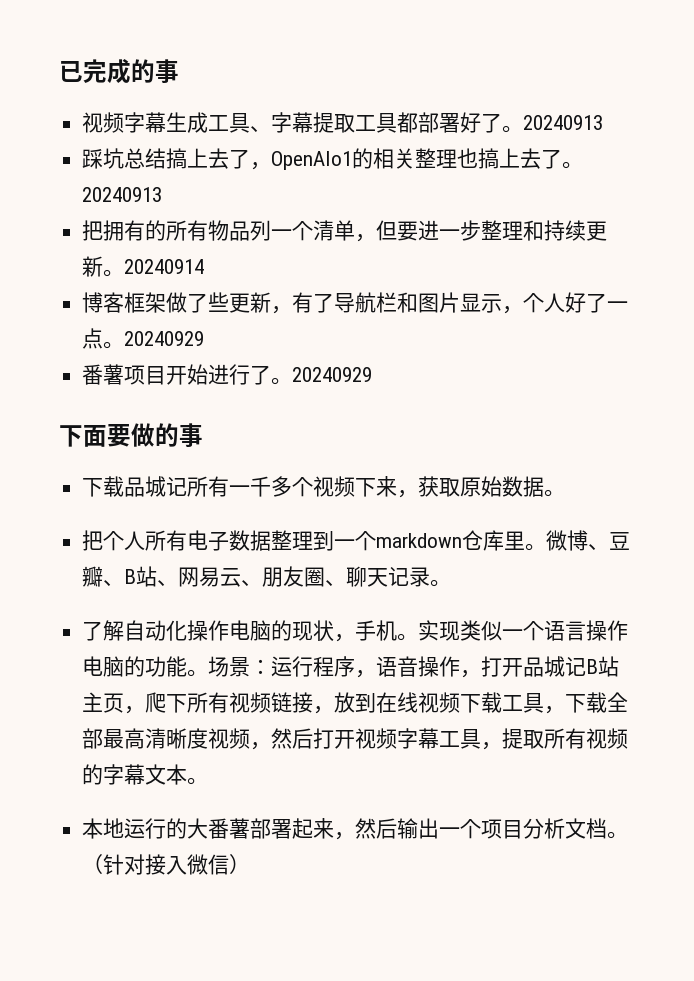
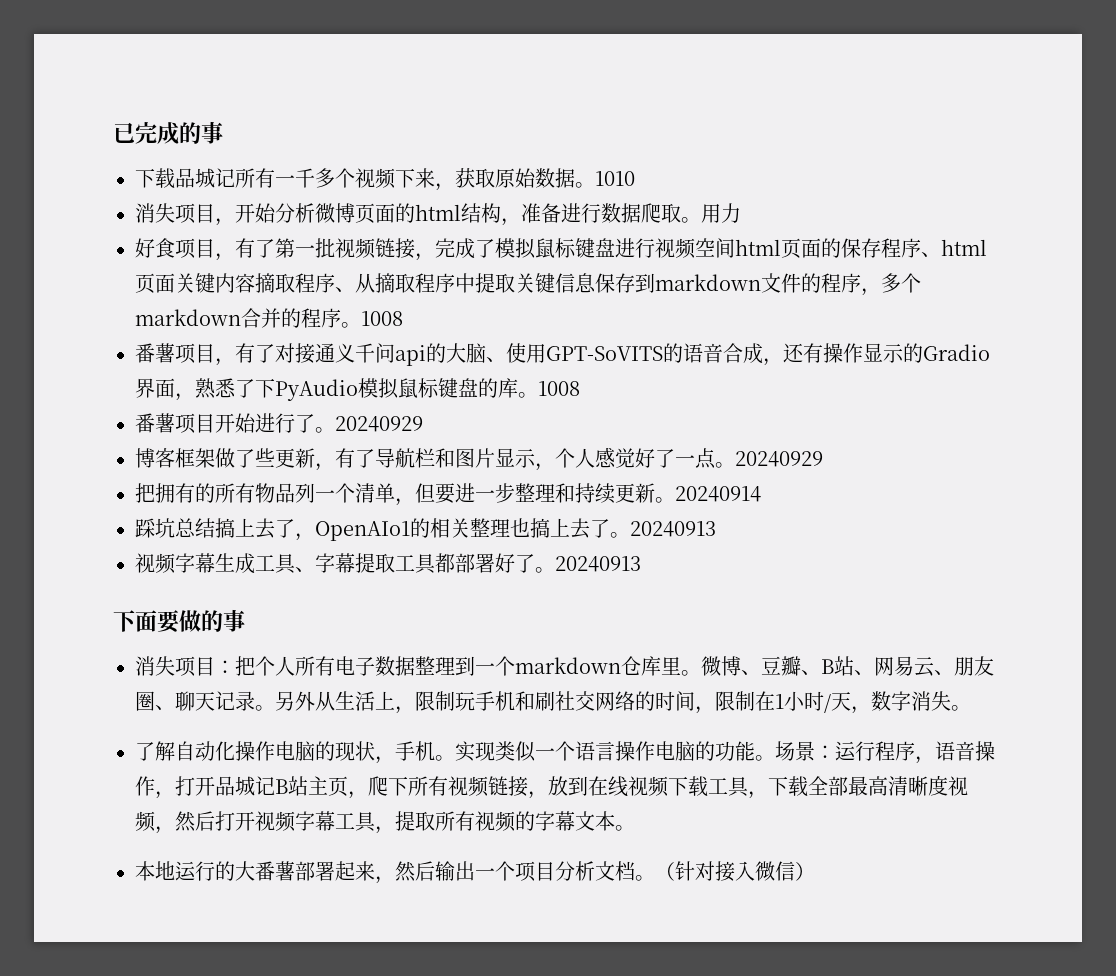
[82,112,604,133] [82,148,584,170] [82,187,163,202] 视频字幕生成工具、字幕提取工具都部署好了。20240913 // 踩坑总结搞上去了，OpenAIo1的相关整理也搞上去了。20240913 -> [135,168,635,191] [135,203,741,226] [135,238,987,261] [135,273,921,296] [135,308,403,328] [135,343,990,366] [135,378,580,401] [135,413,423,434] [135,447,823,471] 下载品城记所有一千多个视频下来，获取原始数据。1010 // 消失项目，开始分析微博页面的html结构，准备进行数据爬取。用力 // 好食项目，有了第一批视频链接，完成了模拟鼠标键盘进行视频空间html页面的保存程序、html页面关键内容摘取程序、从摘取程序中提取关键信息保存到markdown文件的程序，多个markdown合并的程序。1008 // 番薯项目，有了对接通义千问api的大脑、使用GPT-SoVITS的语音合成，还有操作显示的Gradio界面，熟悉了下PyAudio模拟鼠标键盘的库。1008 // 番薯项目开始进行了。20240929 // 博客框架做了些更新，有了导航栏和图片显示，个人感觉好了一点。20240929
[82,292,629,314] [82,328,205,349] [82,364,373,385] [59,423,203,447] [82,476,566,498] 博客框架做了些更新，有了导航栏和图片显示，个人好了一点。20240929 // 番薯项目开始进行了。20240929 // 下面要做的事 // 下载品城记所有一千多个视频下来，获取原始数据。 // -> [135,518,716,541] [135,553,641,574] [113,609,245,633] [135,656,235,677] 踩坑总结搞上去了，OpenAIo1的相关整理也搞上去了。20240913 // 视频字幕生成工具、字幕提取工具都部署好了。20240913 // 下面要做的事 // 消失项目：
(452, 583) none -> [275,691,971,714] 另外从生活上，限制玩手机和刷社交网络的时间，限制在1小时/天，数字消失。

